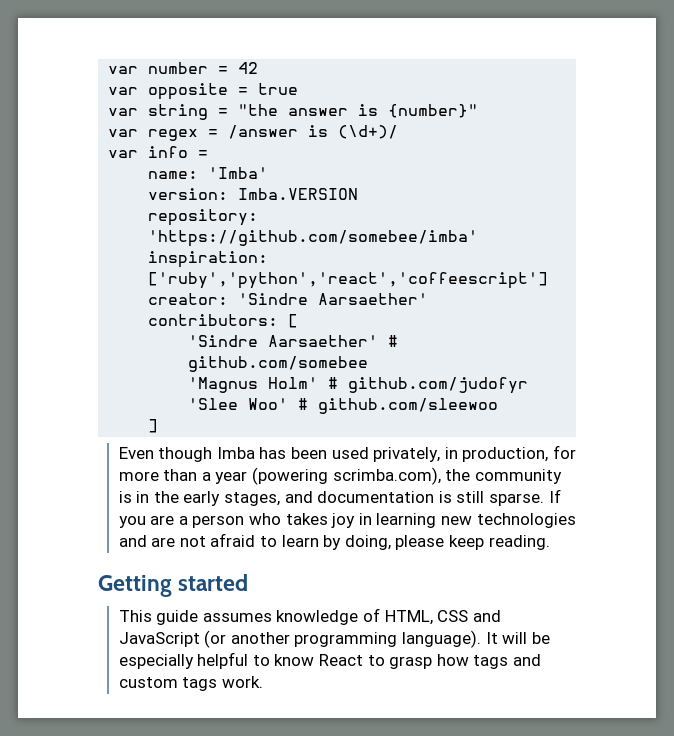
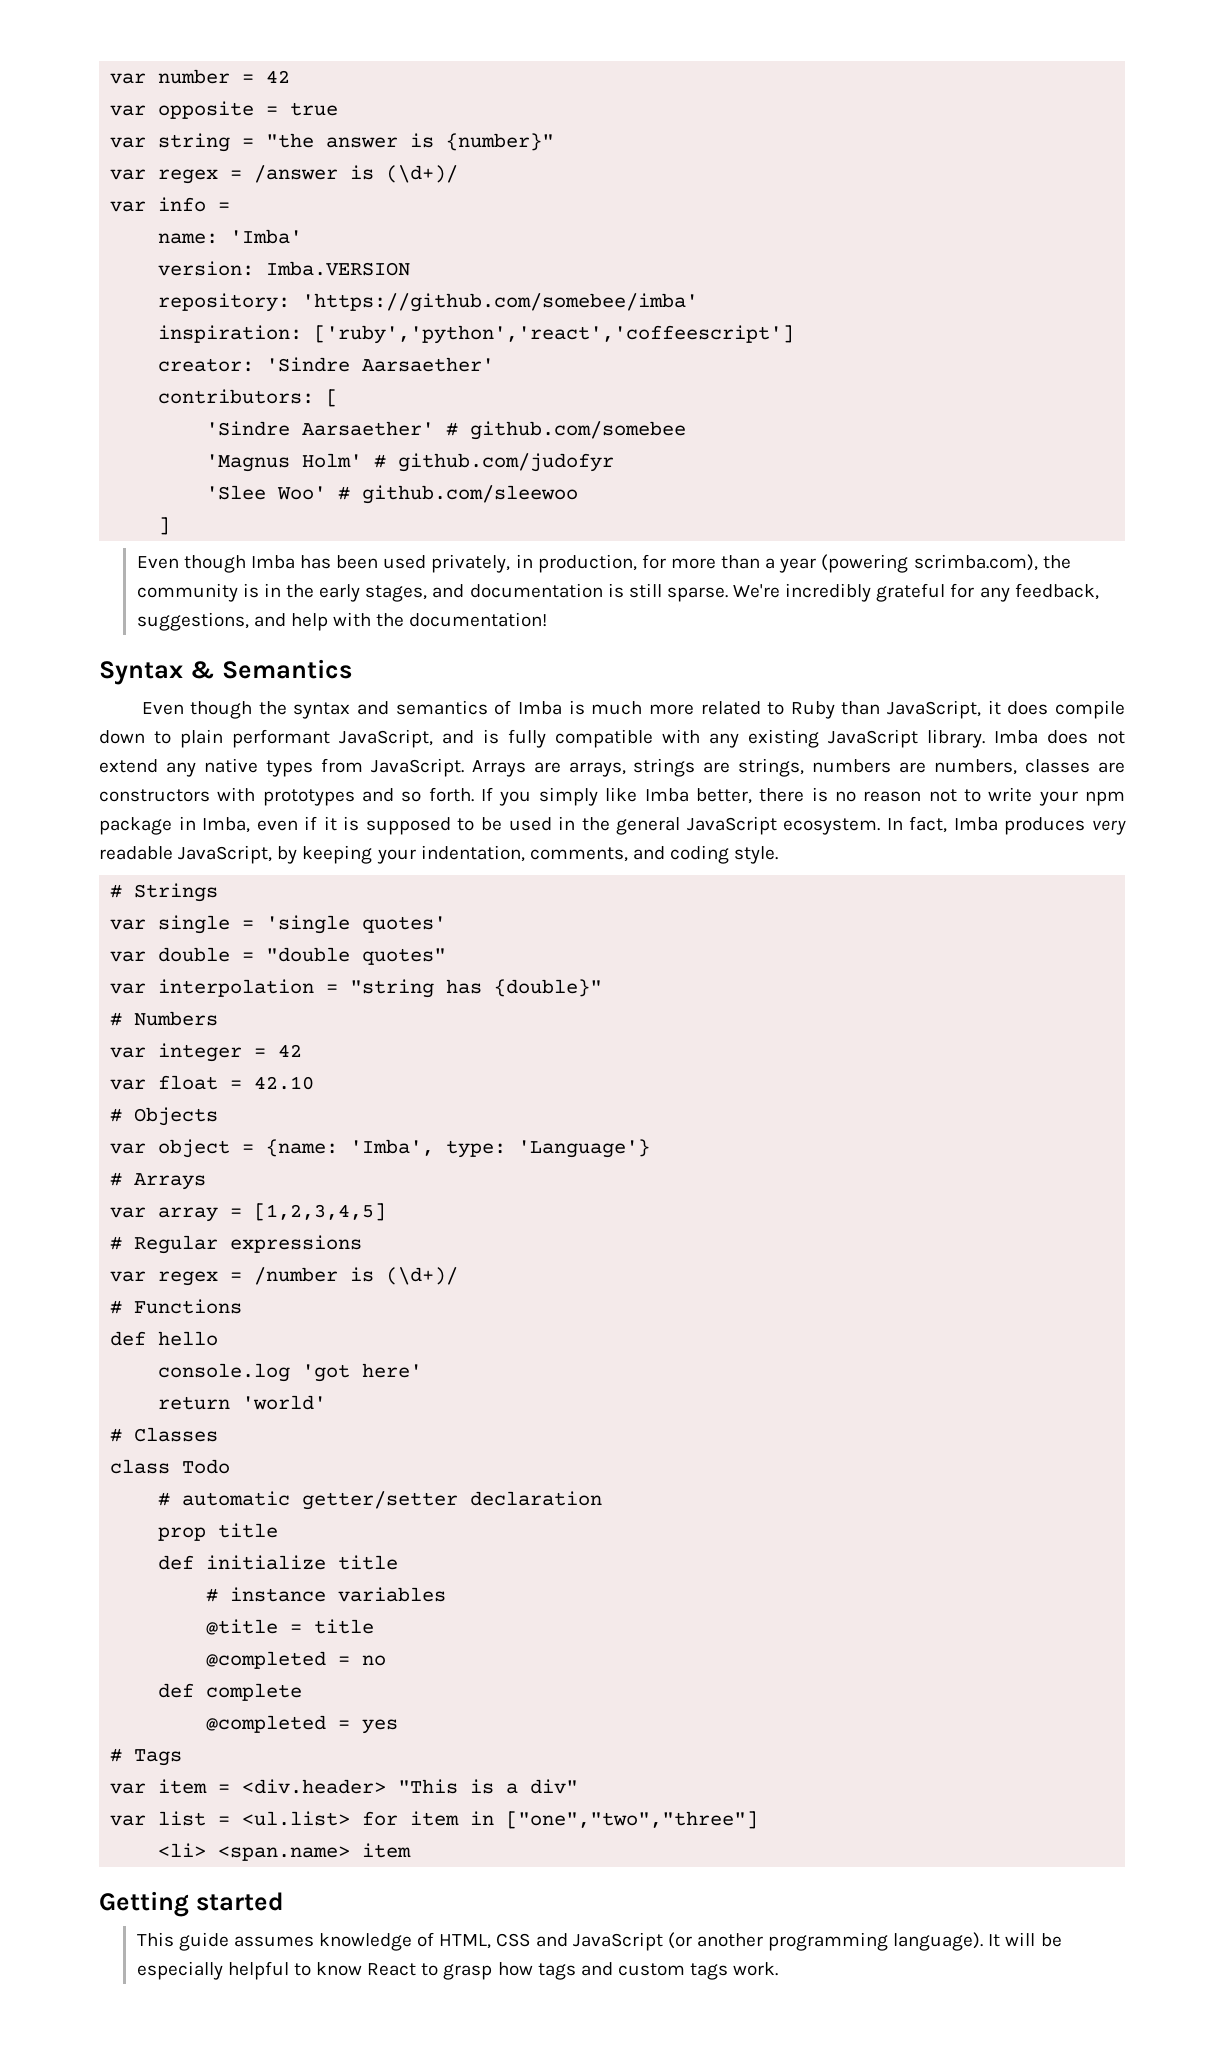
[548,489,561,503] [118,513,576,528] [118,533,550,550] If you are a person who takes joy in learning new technologies and are not afraid to learn by doing, please keep reading. -> [733,583,1099,602] [136,612,548,631] [99,659,352,685] [141,700,1125,719] [99,729,1125,748] [99,758,1125,777] [99,787,1126,806] [99,816,1126,835] [99,845,779,864] [110,883,219,902] [110,915,447,934] [110,947,447,965] [110,979,603,998] [110,1011,219,1026] [110,1043,303,1062] [110,1075,315,1090] [110,1107,219,1126] [110,1139,651,1158] [110,1172,207,1190] [110,1203,387,1222] [110,1235,363,1254] [110,1267,459,1286] [110,1299,243,1314] [110,1331,219,1346] [158,1363,423,1382] [158,1395,327,1410] [110,1427,219,1442] [110,1459,231,1474] [158,1491,603,1510] [158,1523,279,1541] [158,1555,399,1570] [206,1587,447,1602] [206,1619,375,1635] [206,1651,387,1669] [158,1683,303,1701] [206,1715,399,1734] [110,1748,183,1766] [110,1779,579,1794] [110,1811,759,1829] [158,1843,412,1861] We're incredibly grateful for any feedback, suggestions, and help with the documentation! // Syntax & Semantics // Even though the syntax and semantics of Imba is much more related to Ruby than JavaScript, it does compile down to plain performant JavaScript, and is fully compatible with any existing JavaScript library. Imba does not extend any native types from JavaScript. Arrays are arrays, strings are strings, numbers are numbers, classes are constructors with prototypes and so forth. If you simply like Imba better, there is no reason not to write your npm package in Imba, even if it is supposed to be used in the general JavaScript ecosystem. In fact, Imba produces very readable JavaScript, by keeping your indentation, comments, and coding style. // # Strings // var single = 'single quotes' // var double = "double quotes" // var interpolation = "string has {double}" // # Numbers // var integer = 42 // var float = 42.10 // # Objects // var object = {name: 'Imba', type: 'Language'} // # Arrays // var array = [1,2,3,4,5] // # Regular expressions // var regex = /number is (\d+)/ // # Functions // def hello // console.log 'got here' // return 'world' // # Classes // class Todo // # automatic getter/setter declaration // prop title // def initialize title // # instance variables // @title = title // @completed = no // def complete // @completed = yes // # Tags // var item = <div.header> "This is a div" // var list = <ul.list> for item in ["one","two","three"] // <li> <span.name> item

